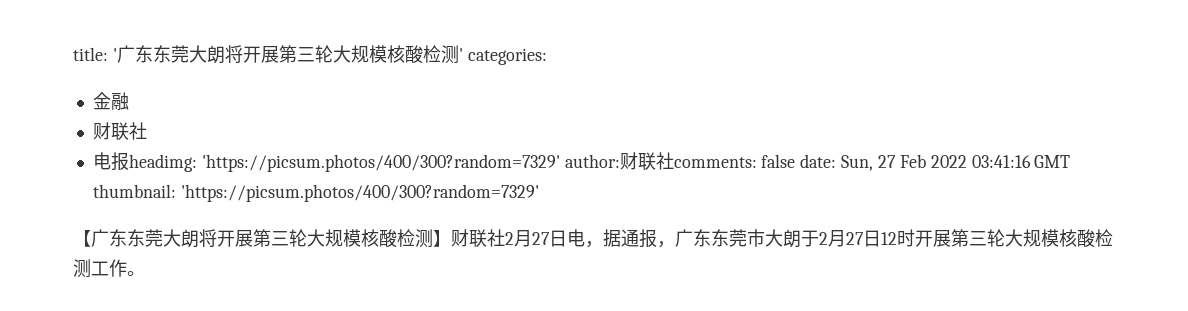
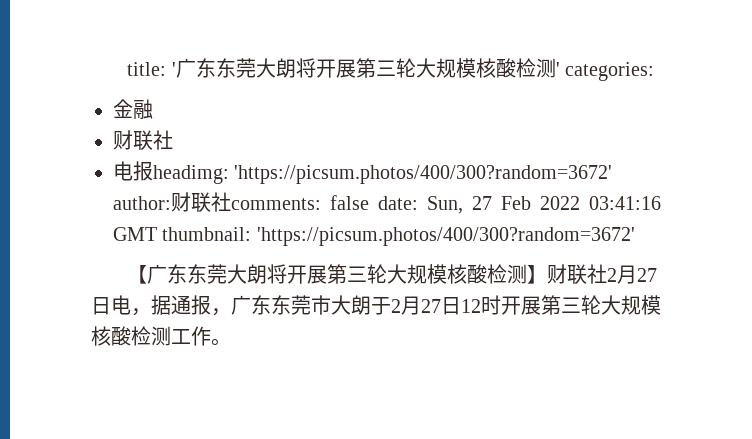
[201,154,560,172] 'https://picsum.photos/400/300?random=7329' -> [234,165,613,184] 'https://picsum.photos/400/300?random=3672'
[180,184,539,202] 'https://picsum.photos/400/300?random=7329' -> [256,227,635,246] 'https://picsum.photos/400/300?random=3672'

